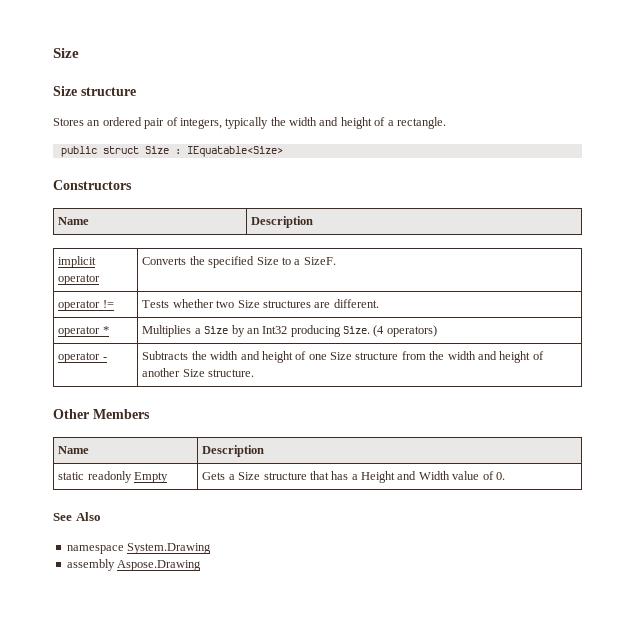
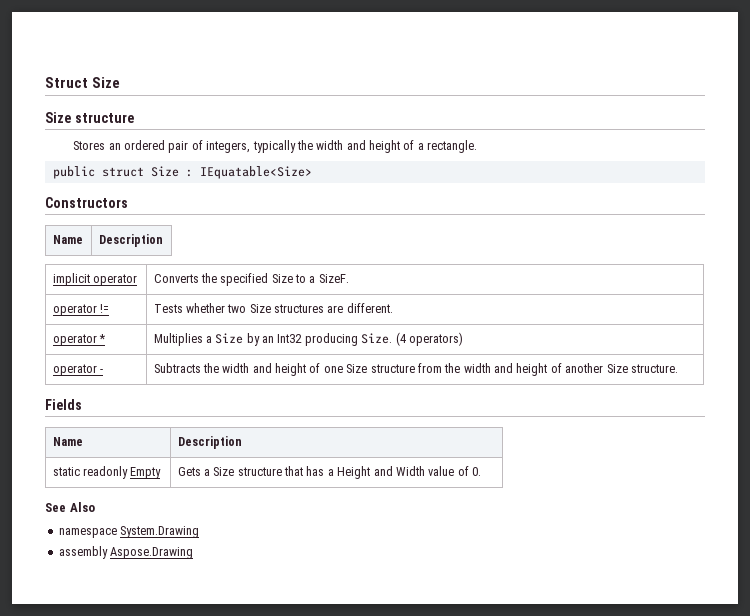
(53, 53) none -> [45,77,88,88] Struct
[53,409,150,419] Other Members -> [45,399,82,410] Fields

